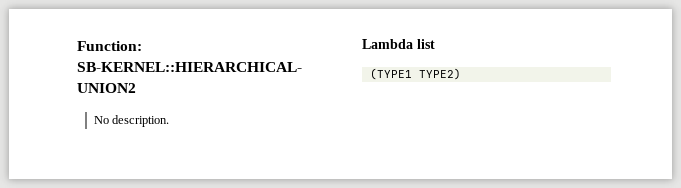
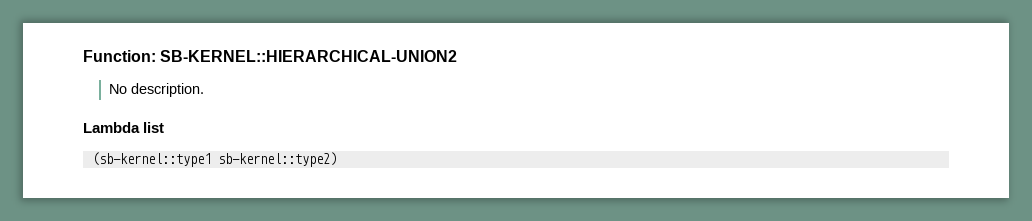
[369,68,461,80] (TYPE1 TYPE2) -> [91,152,337,167] (sb-kernel::type1 sb-kernel::type2)

